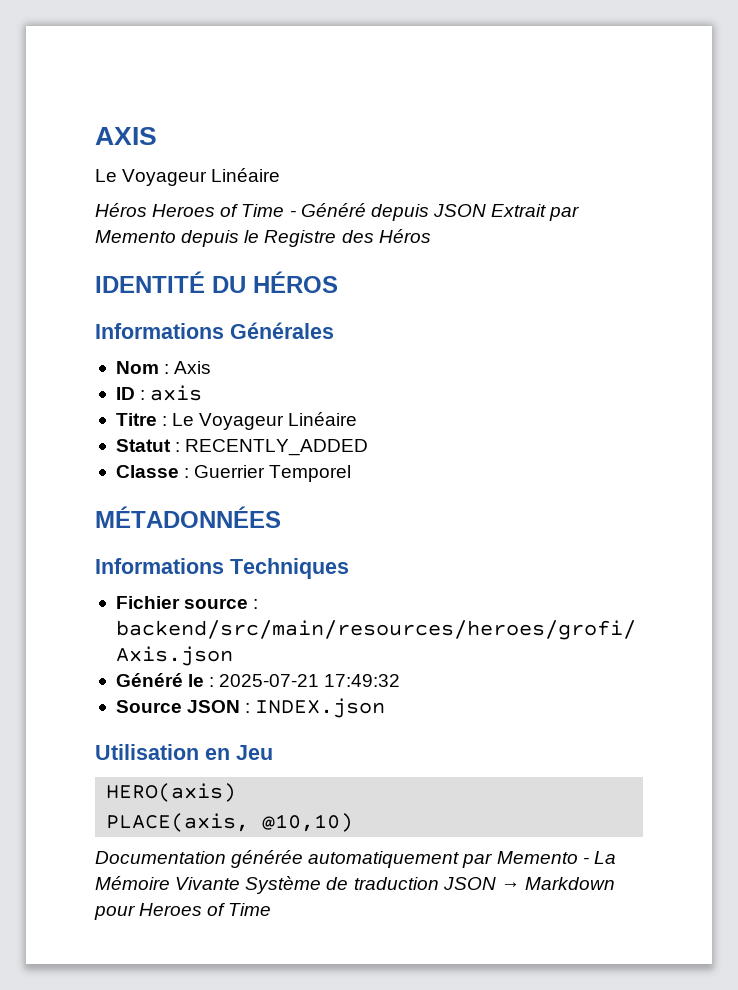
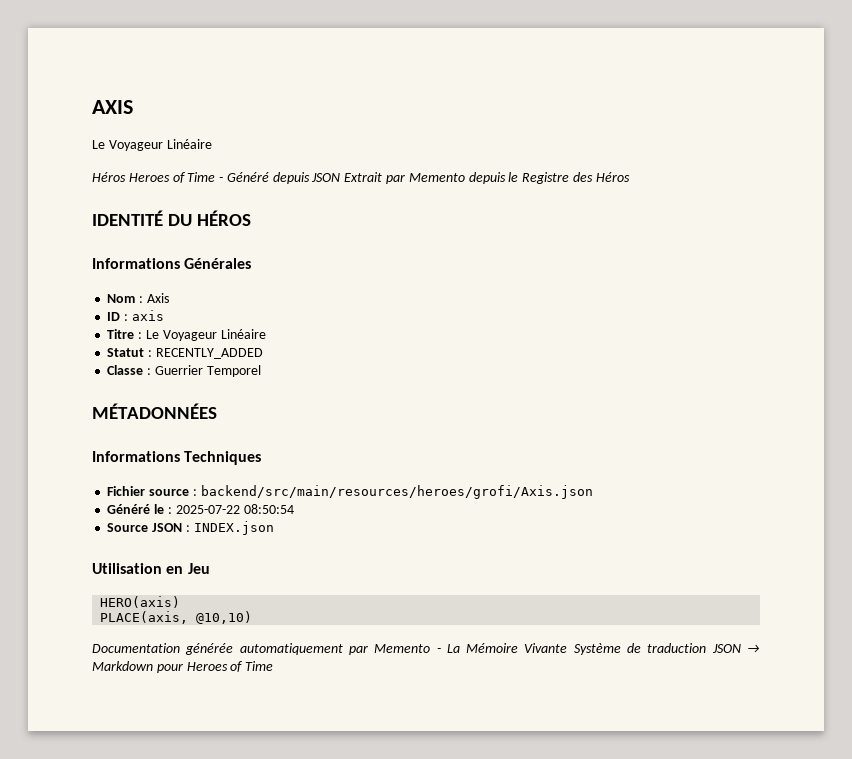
[219,674,401,687] 2025-07-21 17:49:32 -> [175,504,294,514] 2025-07-22 08:50:54

